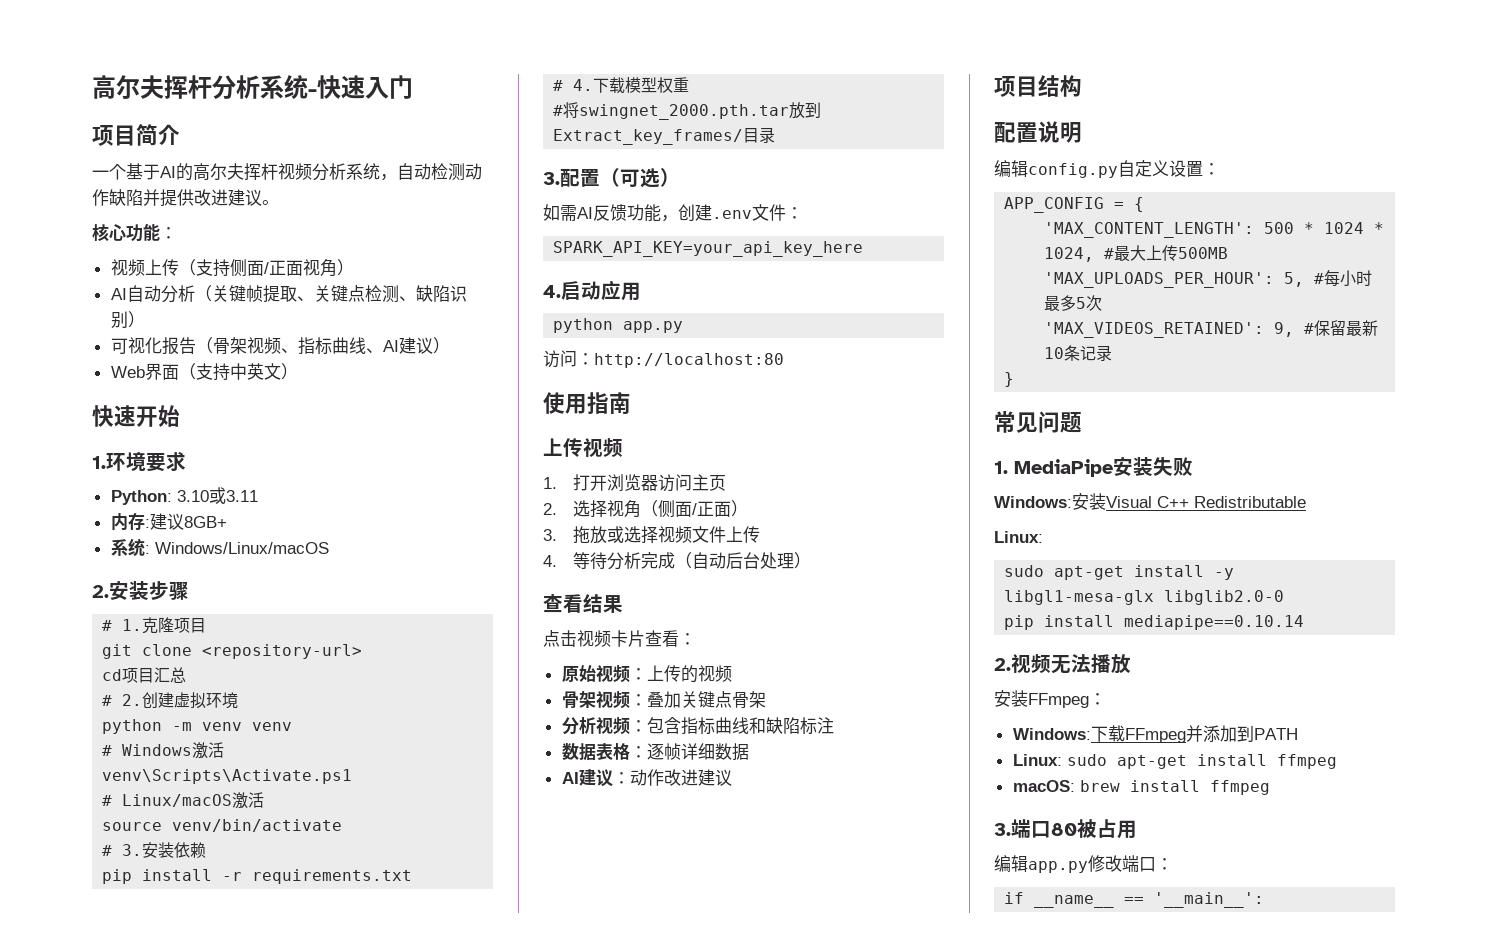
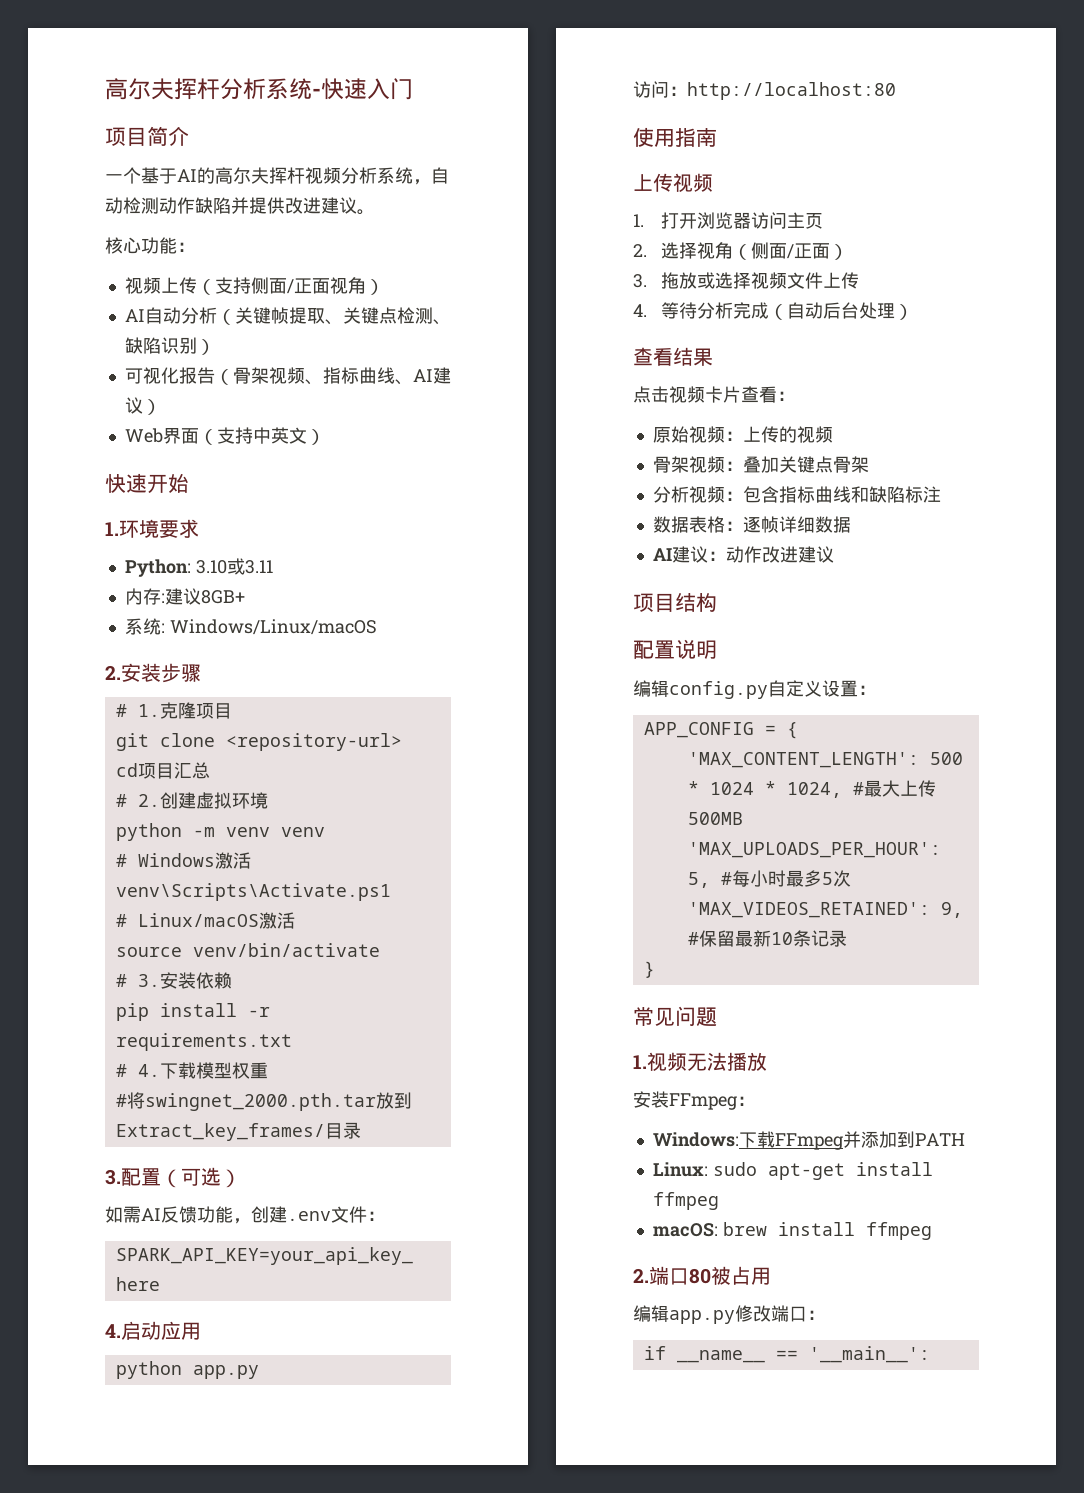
[1014,457,1193,477] [994,493,1306,510] [994,531,1043,543] [1004,565,1235,580] [1004,590,1285,605] [1004,615,1305,630] [994,658,1011,671] MediaPipe安装失败 // Windows:安装Visual C++ Redistributable // Linux: // sudo apt-get install -y libgl1-mesa-glx libglib2.0-0 // pip install mediapipe==0.10.14 // 2. -> (647, 1062) none
[994,823,1011,836] 3. -> [633,1268,649,1283] 2.

